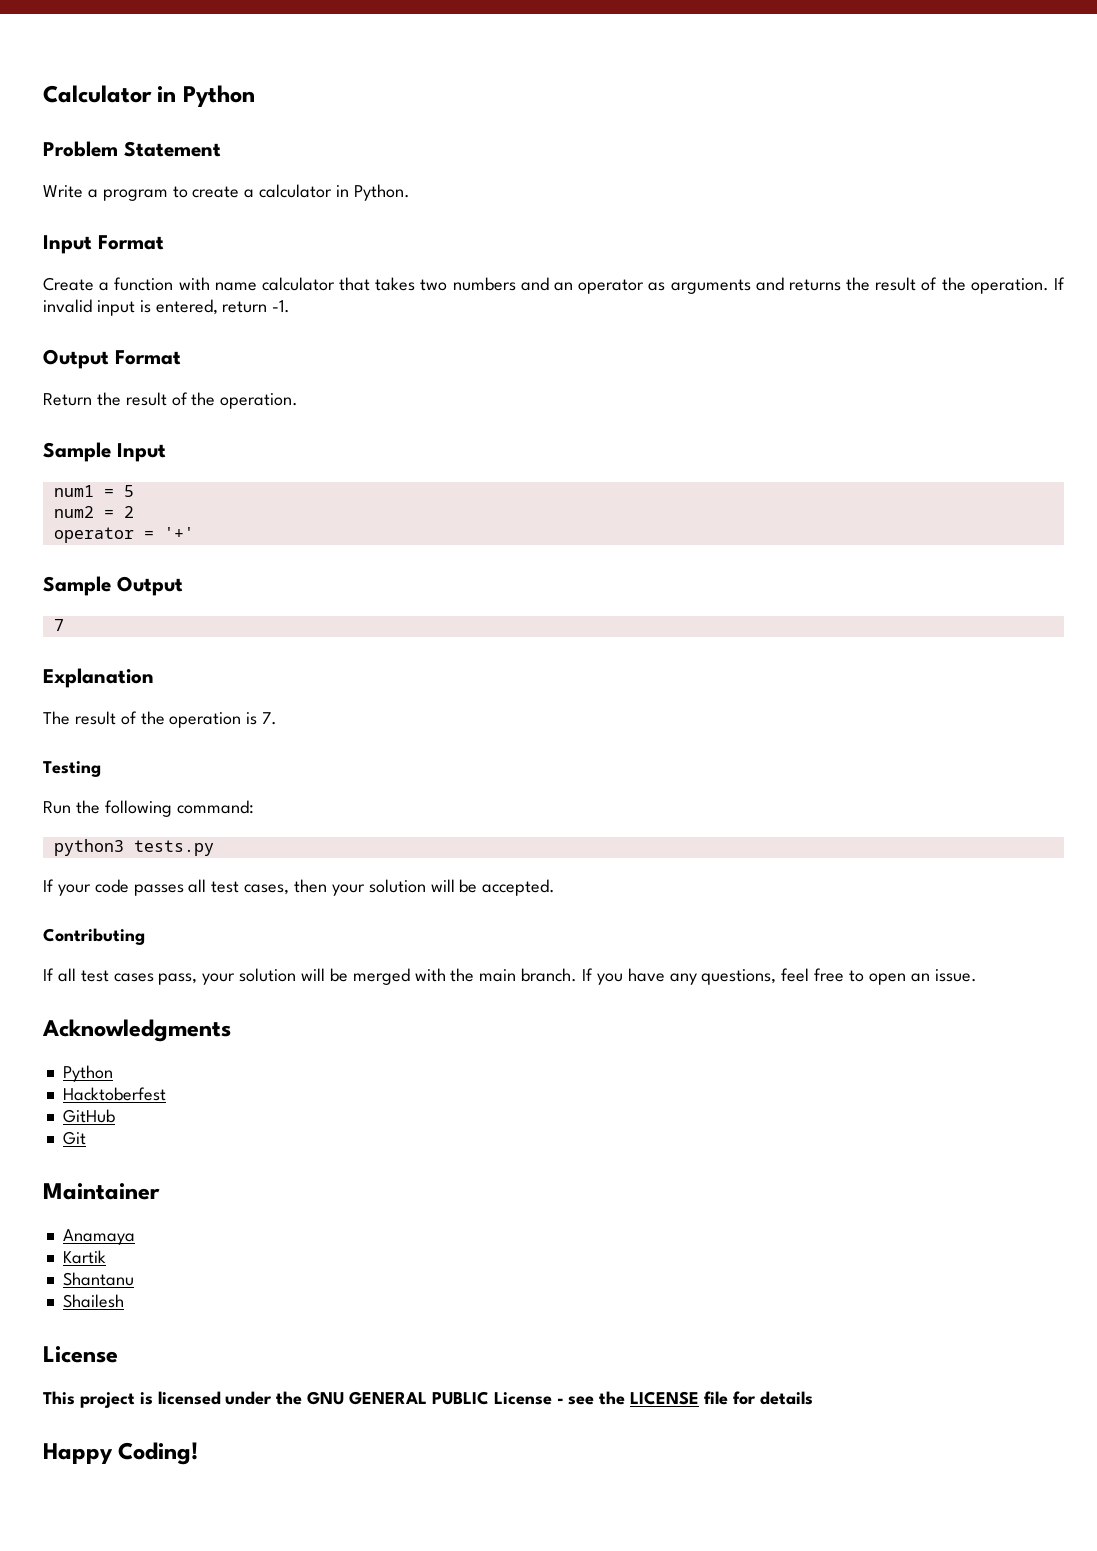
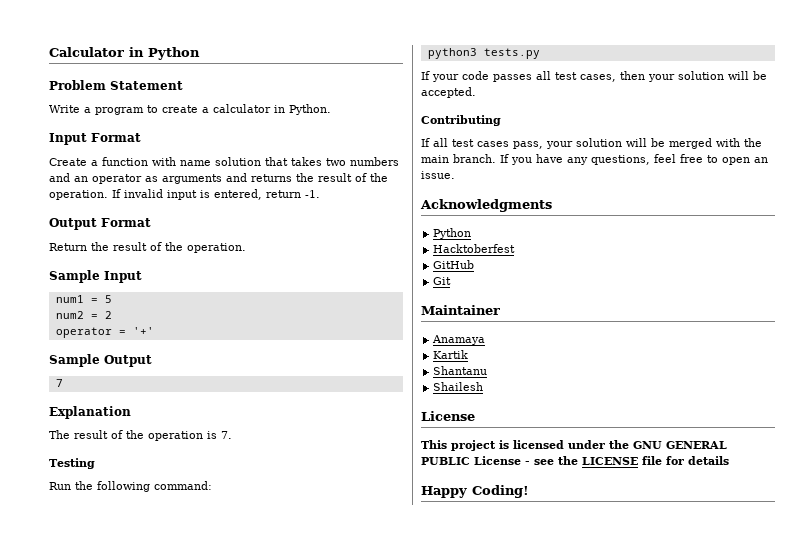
[261,277,335,291] calculator -> [215,157,261,166] solution

